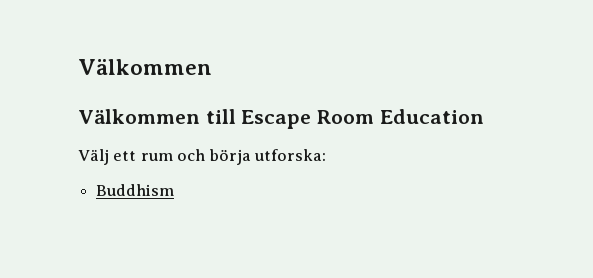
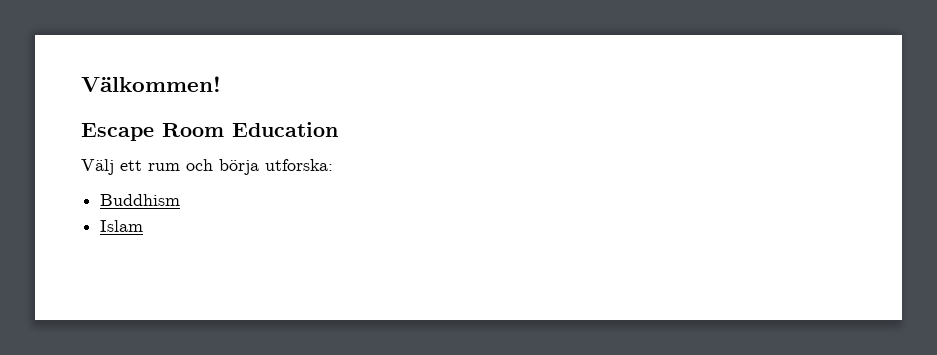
[78,59,212,75] [78,109,236,124] Välkommen // Välkommen till -> [81,76,221,92] Välkommen! //
(175, 190) none -> [100,220,144,232] // Islam

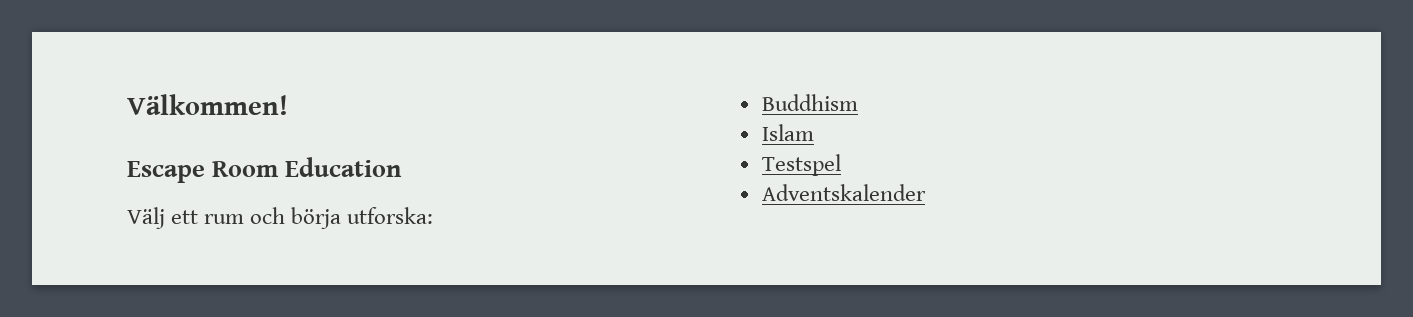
(144, 226) none -> [761,154,841,176] [761,184,926,201] // Testspel // Adventskalender

